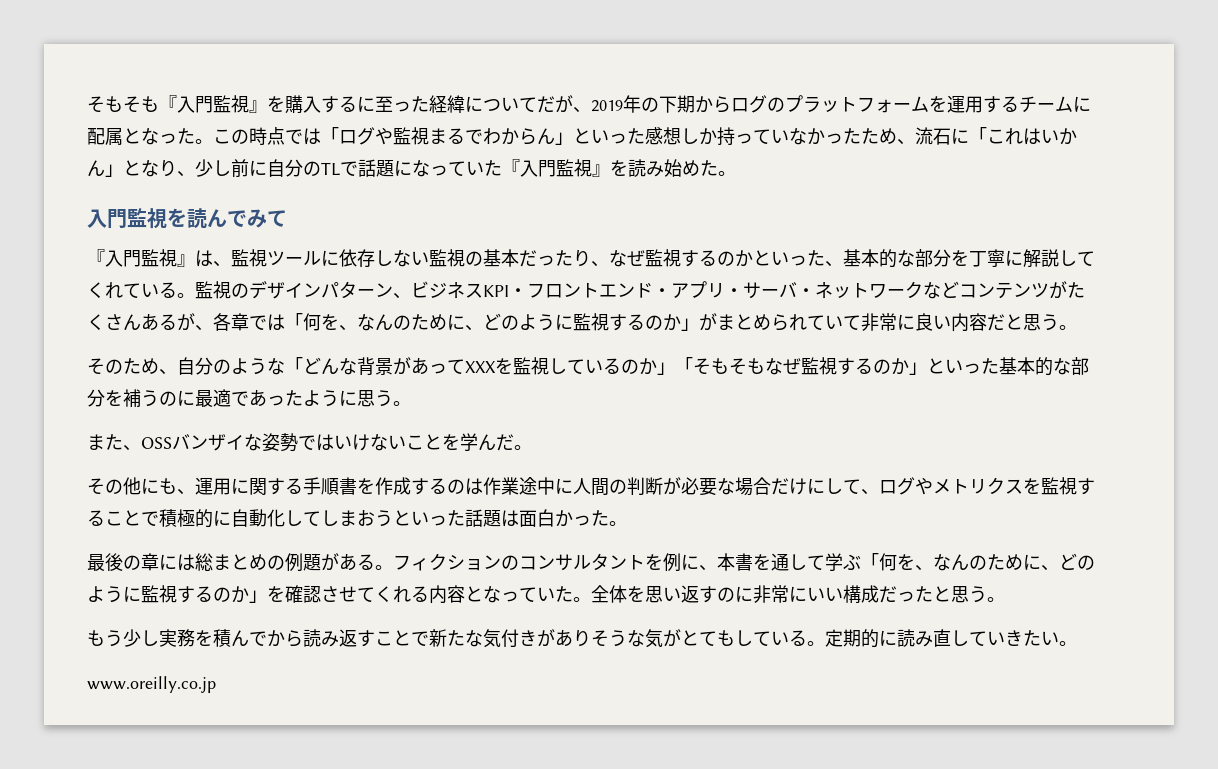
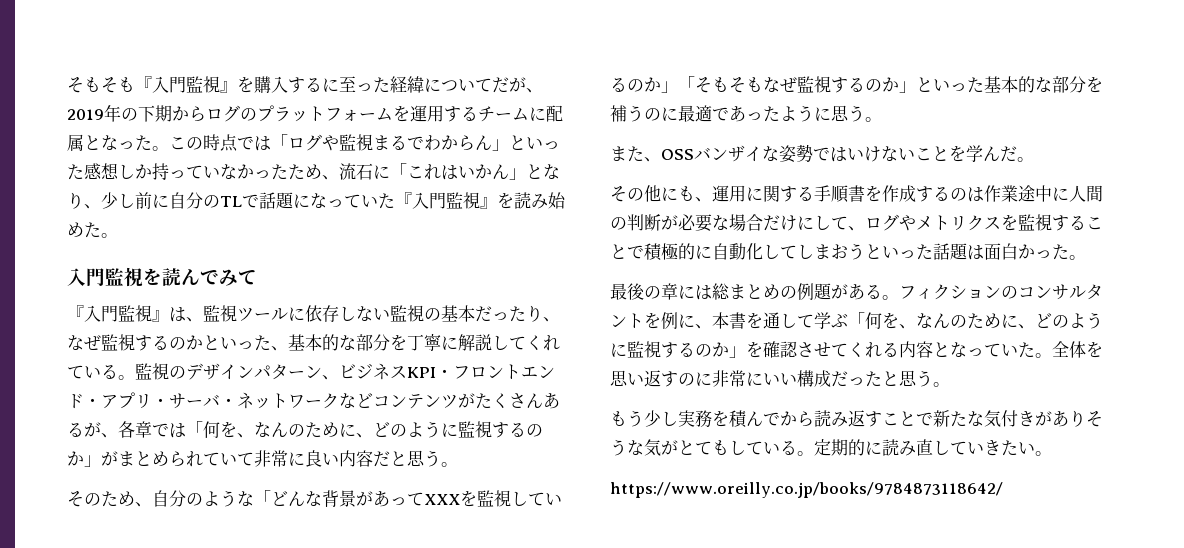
[87,676,216,693] www.oreilly.co.jp -> [610,482,1003,498] https://www.oreilly.co.jp/books/9784873118642/

